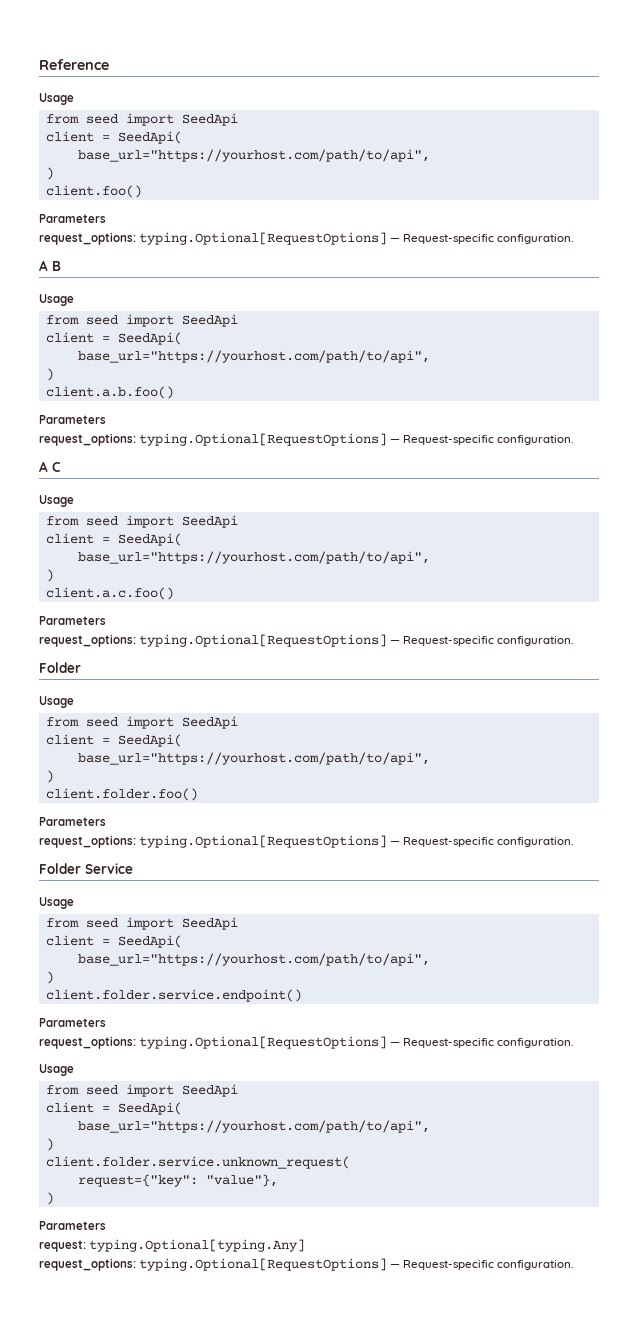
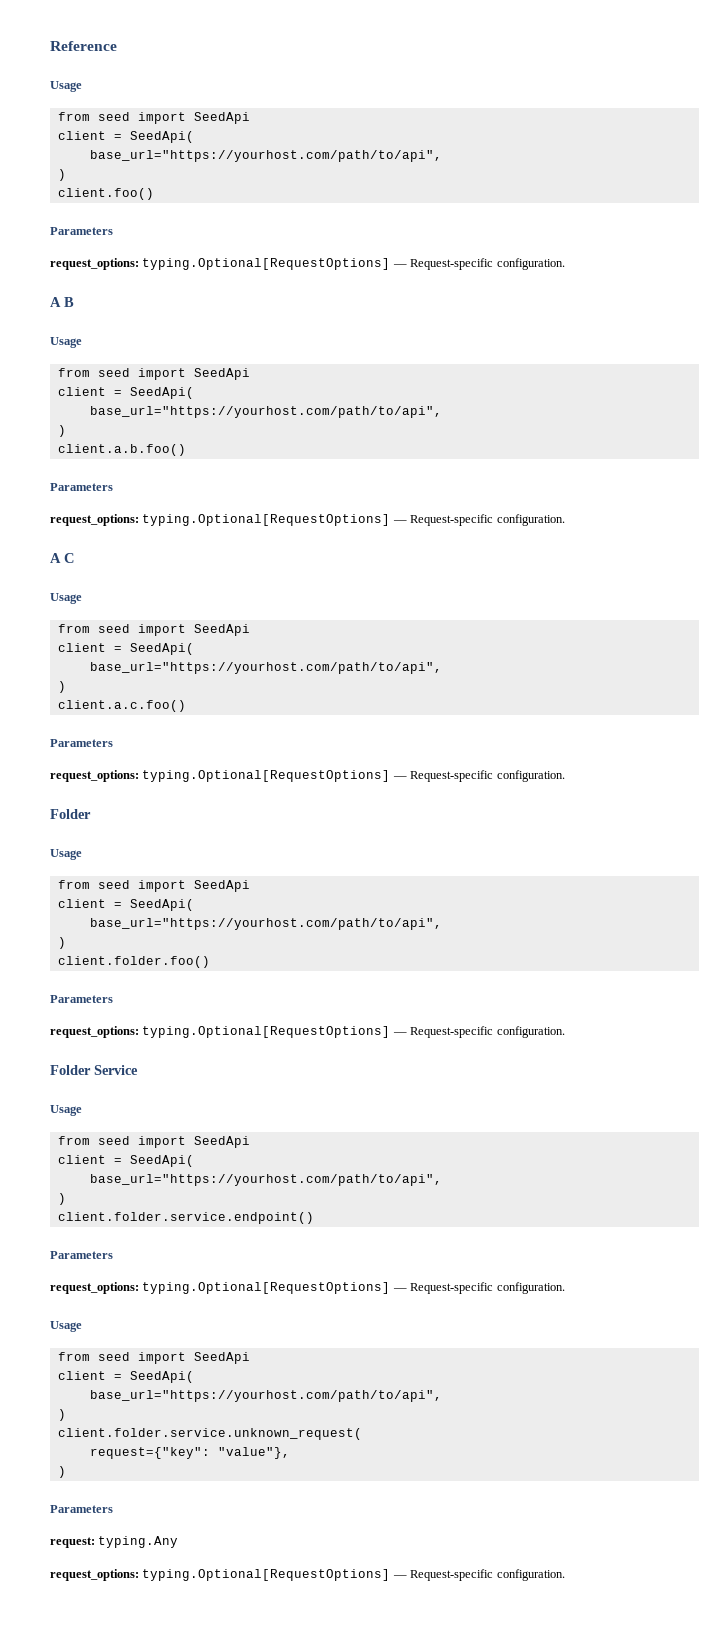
[89,1239,306,1252] typing.Optional[typing.Any] -> [98,1536,179,1548] typing.Any

